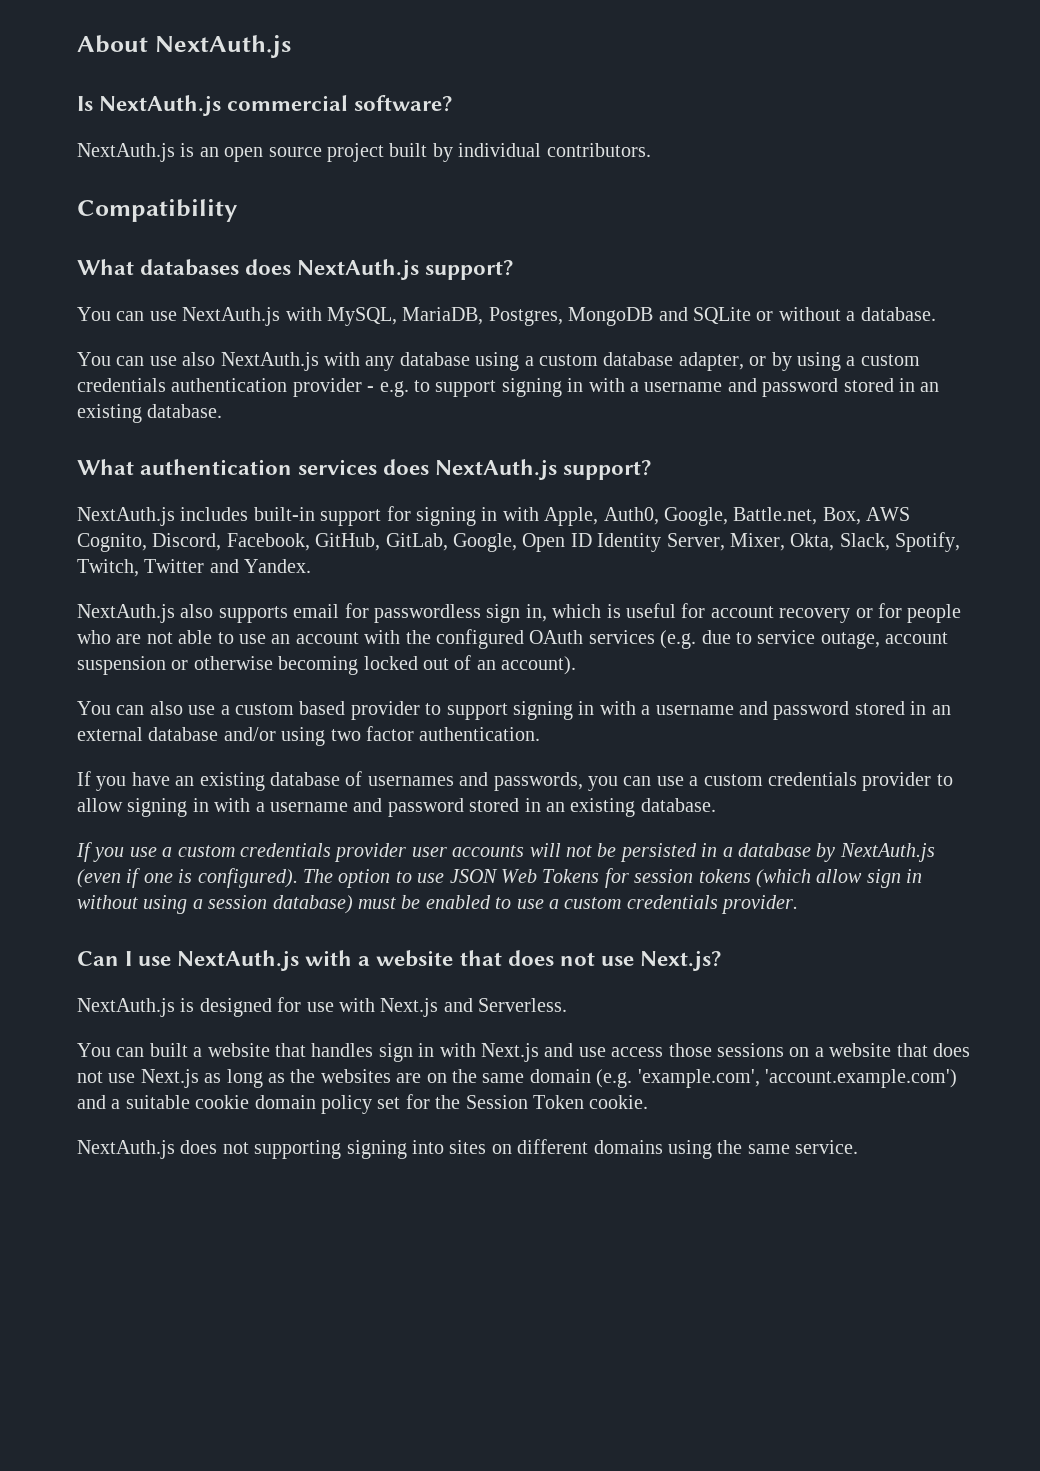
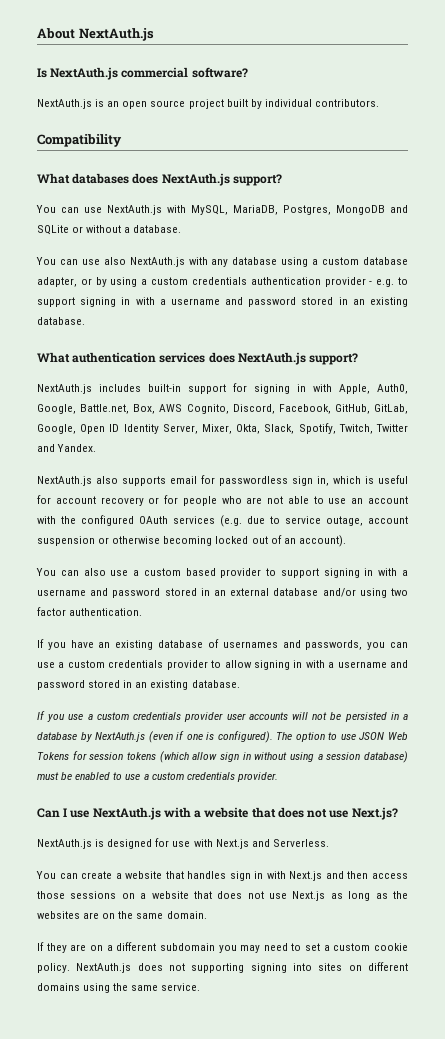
[149,1043,188,1057] built -> [81,871,113,879] create
[578,1047,606,1057] use -> [347,871,369,879] then
[529,1069,957,1088] [77,1094,649,1114] domain (e.g. 'example.com', 'account.example.com') and a suitable cookie domain policy set for the Session Token cookie. // -> [166,911,207,919] [37,942,409,953] [37,963,70,973] domain. // If they are on a different subdomain you may need to set a custom cookie policy.

